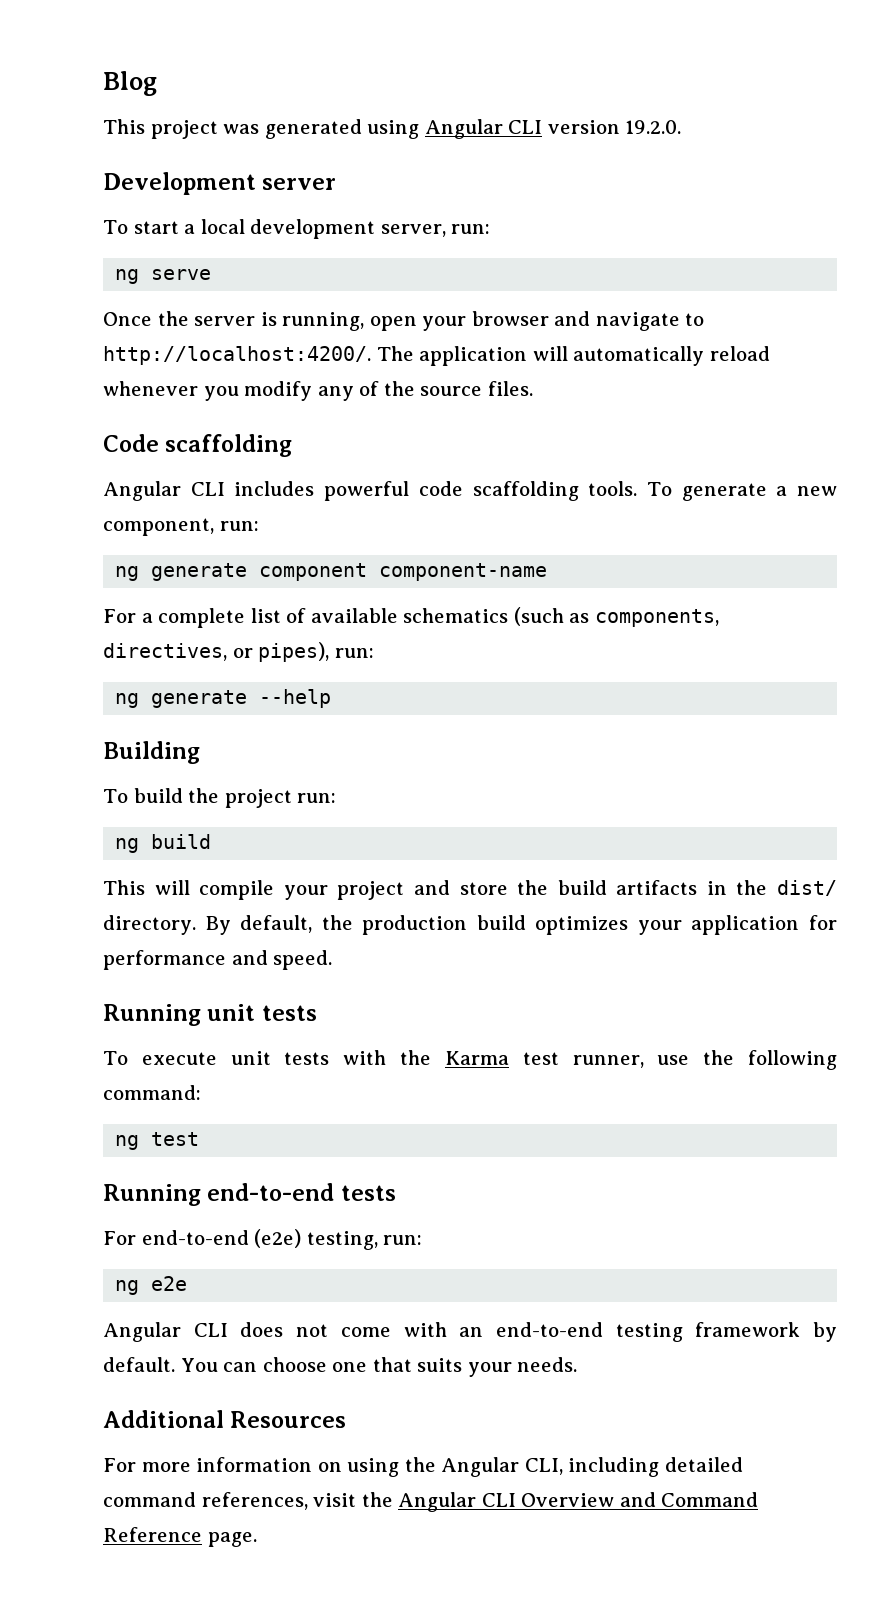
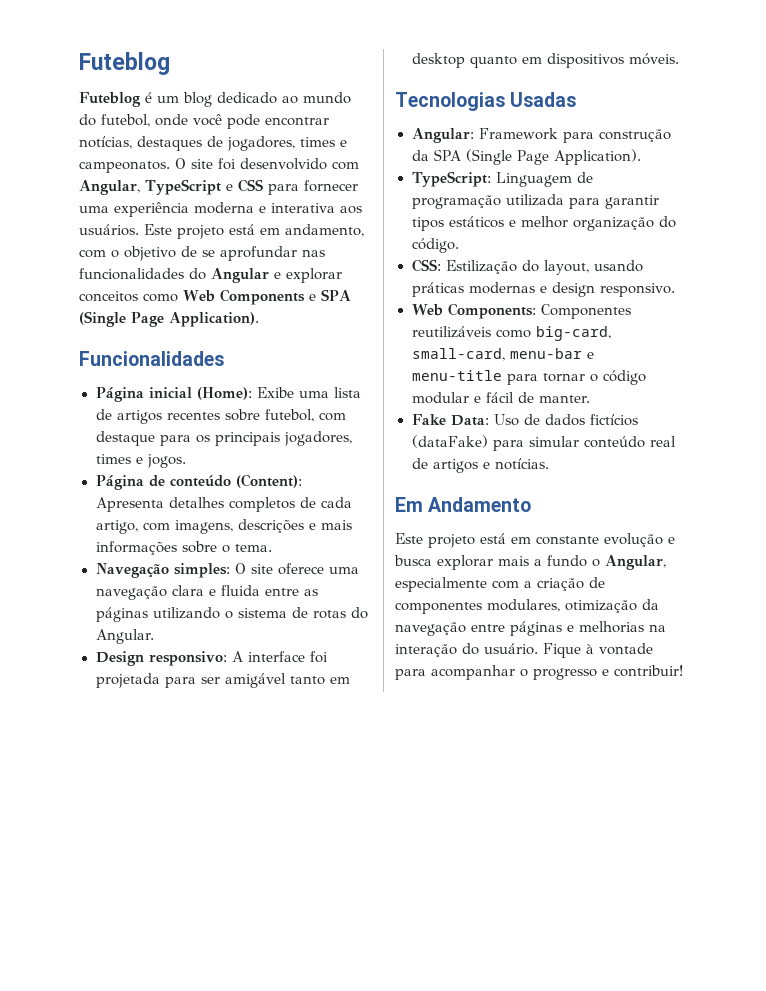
[103,71,157,96] [103,119,682,139] [103,172,337,195] [103,219,491,239] [115,269,212,284] [103,311,705,331] [103,346,770,366] [103,381,533,401] [103,434,293,457] [103,481,838,501] [103,518,259,536] [115,563,548,581] [103,607,719,628] [103,642,374,662] [115,689,332,708] [103,741,200,764] [103,788,337,808] [115,834,212,853] [103,880,838,900] [103,915,837,935] [103,950,333,970] [103,1004,317,1026] [103,1050,837,1070] [103,1085,201,1100] [115,1132,200,1150] [103,1183,396,1206] [103,1229,423,1250] [115,1276,188,1295] [103,1322,837,1342] [103,1357,578,1377] [103,1410,347,1428] [103,1457,743,1477] [103,1492,759,1512] [103,1527,257,1547] Blog // This project was generated using Angular CLI version 19.2.0. // Development server // To start a local development server, run: // ng serve // Once the server is running, open your browser and navigate to http://localhost:4200/. The application will automatically reload whenever you modify any of the source files. // Code scaffolding // Angular CLI includes powerful code scaffolding tools. To generate a new component, run: // ng generate component component-name // For a complete list of available schematics (such as components, directives, or pipes), run: // ng generate --help // Building // To build the project run: // ng build // This will compile your project and store the build artifacts in the dist/ directory. By default, the production build optimizes your application for performance and speed. // Running unit tests // To execute unit tests with the Karma test runner, use the following command: // ng test // Running end-to-end tests // For end-to-end (e2e) testing, run: // ng e2e // Angular CLI does not come with an end-to-end testing framework by default. You can choose one that suits your needs. // Additional Resources // For more information on using the Angular CLI, including detailed command references, visit the Angular CLI Overview and Command Reference page. -> [79,52,170,75] [79,92,351,107] [79,114,329,129] [79,136,347,151] [79,158,359,173] [79,179,358,195] [79,202,362,217] [79,224,364,239] [79,246,325,261] [79,268,342,283] [79,289,351,305] [79,311,259,327] [79,351,224,366] [95,387,361,402] [95,409,346,424] [95,431,352,446] [95,454,186,468] [95,474,302,490] [95,497,352,512] [95,519,352,534] [95,541,272,555] [95,563,359,578] [95,585,318,600] [95,607,368,622] [95,629,155,644] [95,651,328,666] [95,673,350,688] [411,53,679,68] [395,92,577,111] [411,128,671,143] [411,149,642,165] [411,171,594,187] [411,194,659,209] [411,216,676,231] [411,238,459,253] [411,259,643,275] [411,282,675,297] [411,303,632,319] [411,326,611,341] [411,348,594,361] [411,370,646,385] [411,392,591,404] [411,414,638,426] [411,435,676,451] [411,458,549,473] [395,497,532,512] [395,533,675,548] [394,555,666,570] [395,577,605,592] [395,599,659,614] [395,621,666,636] [395,643,653,658] [395,665,683,680] Futeblog // Futeblog é um blog dedicado ao mundo do futebol, onde você pode encontrar notícias, destaques de jogadores, times e campeonatos. O site foi desenvolvido com Angular, TypeScript e CSS para fornecer uma experiência moderna e interativa aos usuários. Este projeto está em andamento, com o objetivo de se aprofundar nas funcionalidades do Angular e explorar conceitos como Web Components e SPA (Single Page Application). // Funcionalidades // Página inicial (Home): Exibe uma lista de artigos recentes sobre futebol, com destaque para os principais jogadores, times e jogos. // Página de conteúdo (Content): Apresenta detalhes completos de cada artigo, com imagens, descrições e mais informações sobre o tema. // Navegação simples: O site oferece uma navegação clara e fluida entre as páginas utilizando o sistema de rotas do Angular. // Design responsivo: A interface foi projetada para ser amigável tanto em desktop quanto em dispositivos móveis. // Tecnologias Usadas // Angular: Framework para construção da SPA (Single Page Application). // TypeScript: Linguagem de programação utilizada para garantir tipos estáticos e melhor organização do código. // CSS: Estilização do layout, usando práticas modernas e design responsivo. // Web Components: Componentes reutilizáveis como big-card, small-card, menu-bar e menu-title para tornar o código modular e fácil de manter. // Fake Data: Uso de dados fictícios (dataFake) para simular conteúdo real de artigos e notícias. // Em Andamento // Este projeto está em constante evolução e busca explorar mais a fundo o Angular, especialmente com a criação de componentes modulares, otimização da navegação entre páginas e melhorias na interação do usuário. Fique à vontade para acompanhar o progresso e contribuir!

